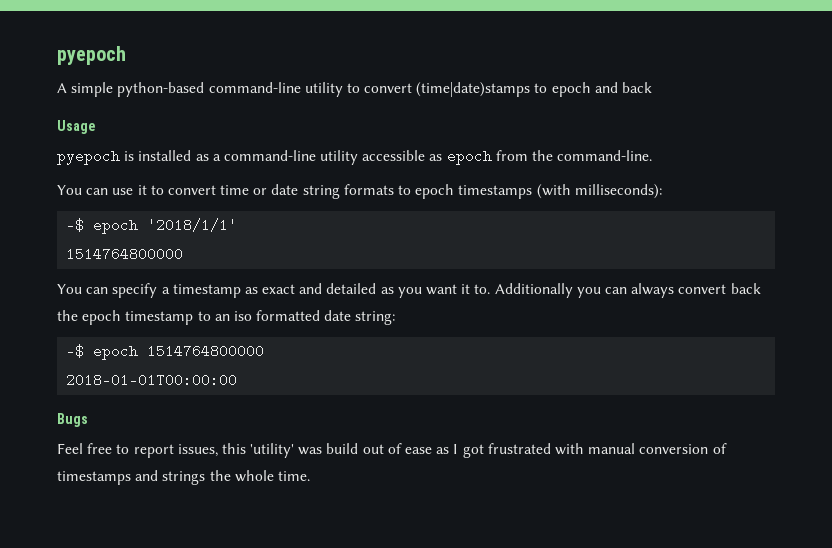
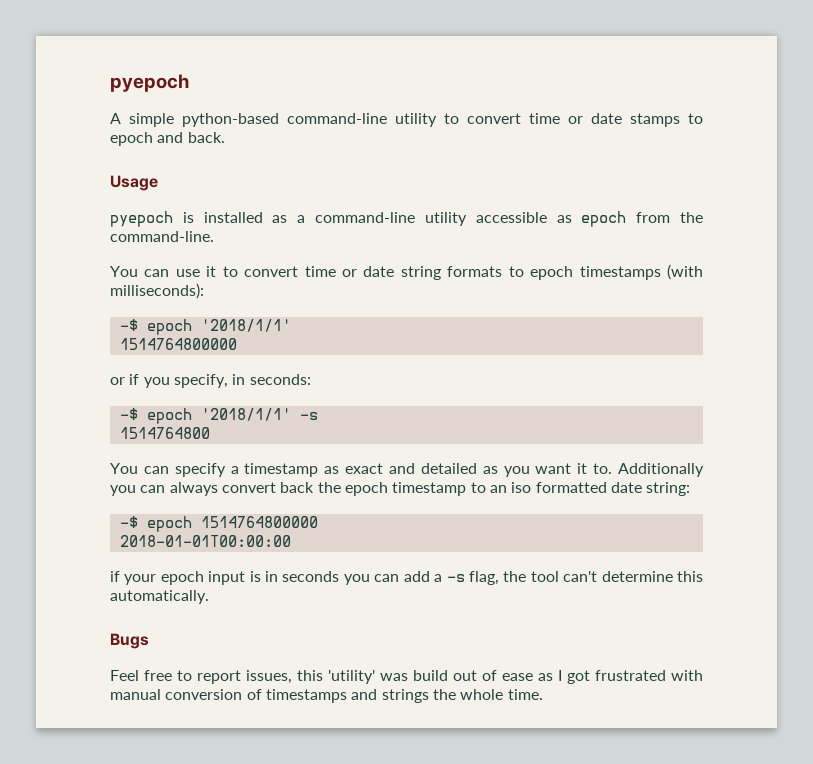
[416,82,531,97] (time|date)stamps -> [529,113,680,127] time or date stamps
[622,82,653,93] back -> [187,132,225,143] back.
(184, 254) none -> [110,374,311,388] [119,408,318,424] [119,427,210,439] // or if you specify, in seconds: // -$ epoch '2018/1/1' -s // 1514764800
(238, 380) none -> [110,571,704,585] [110,590,209,604] // if your epoch input is in seconds you can add a -s flag, the tool can't determine this automatically.

